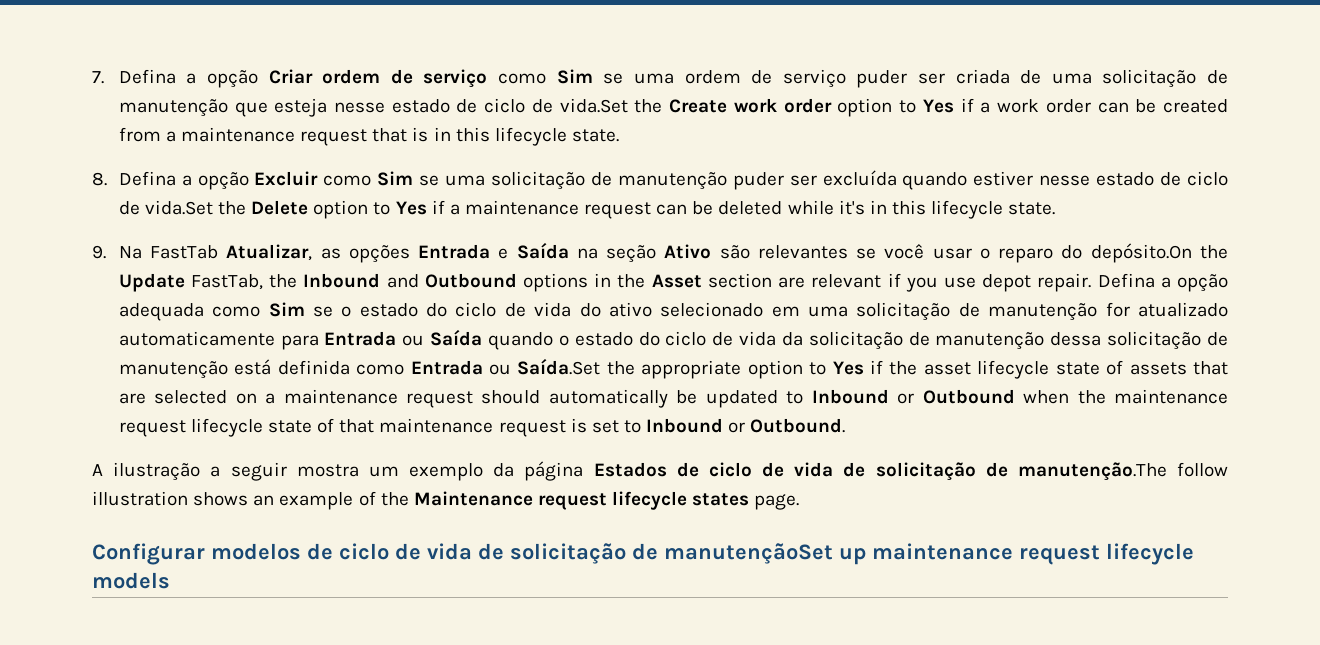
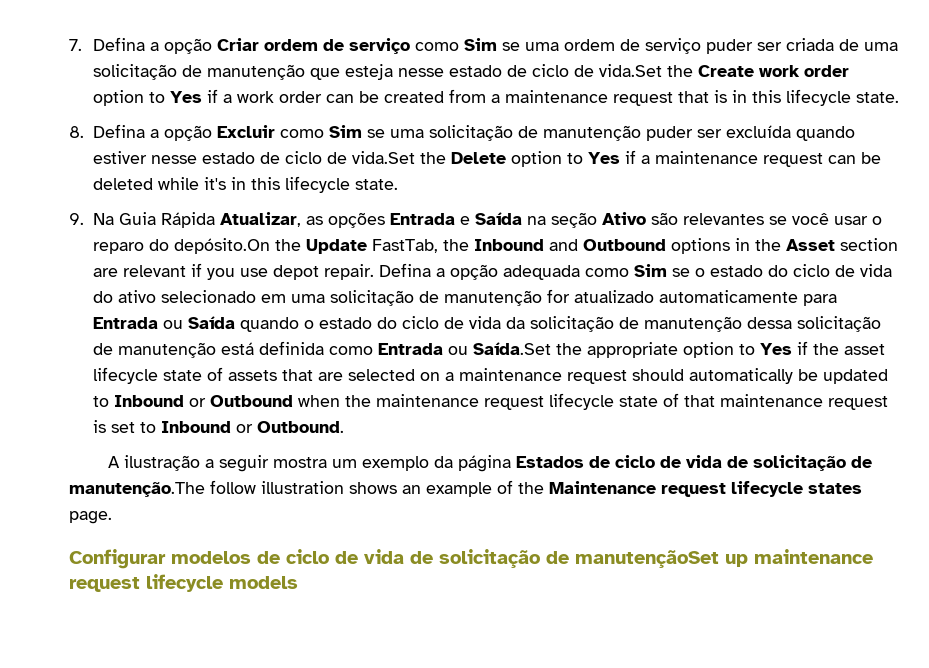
[150,245,219,259] FastTab -> [119,212,216,228] Guia Rápida

